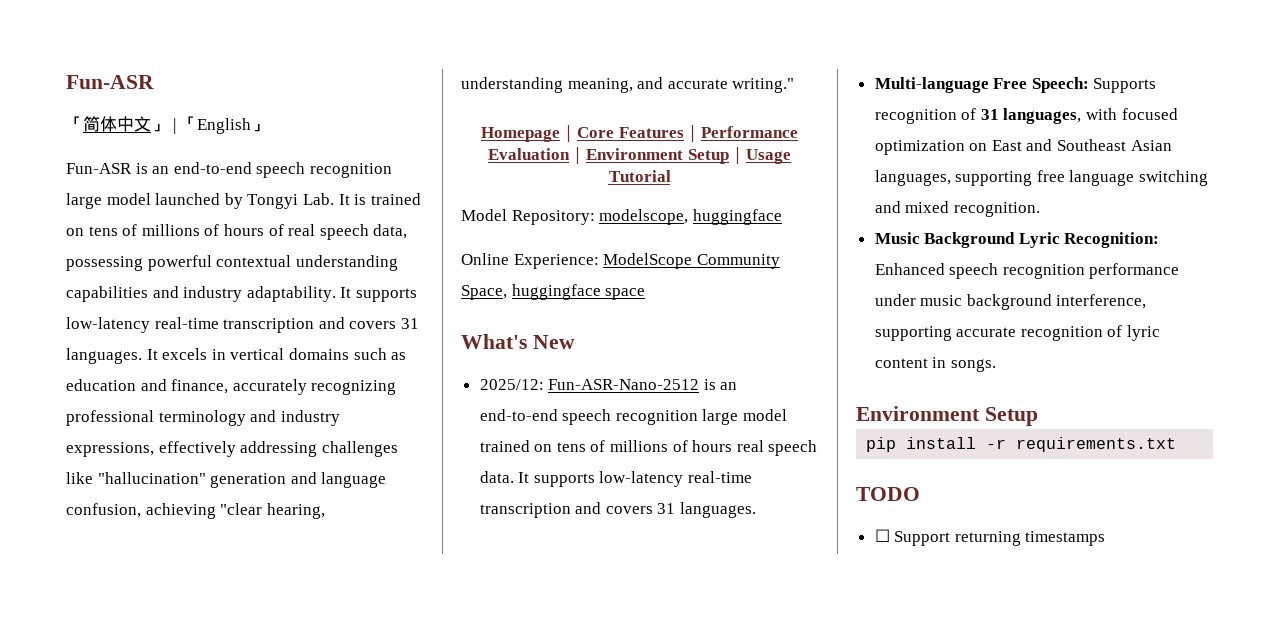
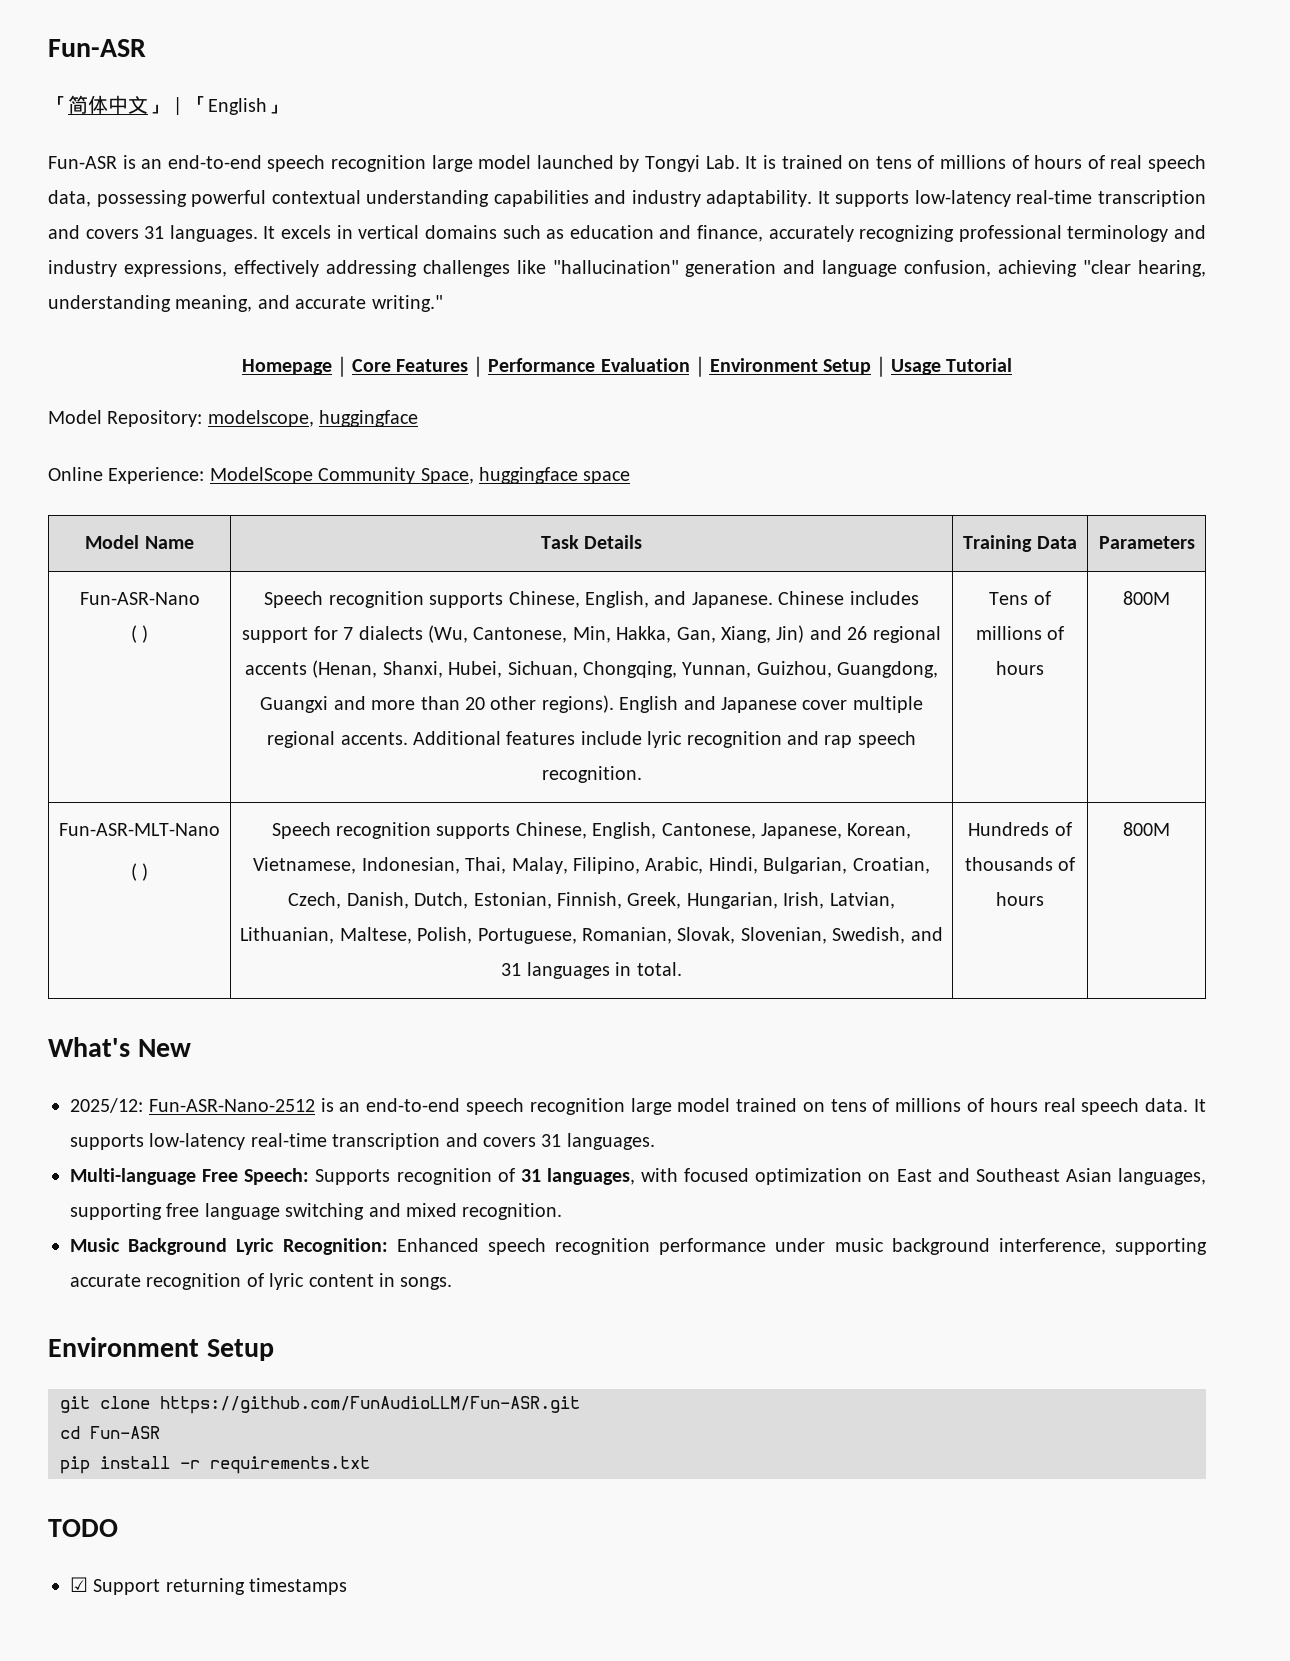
(646, 294) none -> [85,535,194,549] [540,535,643,549] [963,535,1077,552] [1098,536,1195,549] [79,592,200,605] [130,625,149,643] [264,591,919,608] [242,625,941,643] [244,660,939,678] [260,695,923,713] [267,731,916,748] [541,766,642,783] [989,591,1051,605] [975,626,1065,640] [996,661,1044,675] [1123,591,1170,605] [59,823,220,836] [130,863,149,881] [271,822,912,839] [253,857,930,874] [288,892,895,909] [240,927,943,944] [501,962,682,979] [968,822,1072,836] [964,857,1076,871] [996,892,1044,906] [1123,822,1170,836] // Model Name | Task Details | Training Data | Parameters // Fun-ASR-Nano // ( ) | Speech recognition supports Chinese, English, and Japanese. Chinese includes support for 7 dialects (Wu, Cantonese, Min, Hakka, Gan, Xiang, Jin) and 26 regional accents (Henan, Shanxi, Hubei, Sichuan, Chongqing, Yunnan, Guizhou, Guangdong, Guangxi and more than 20 other regions). English and Japanese cover multiple regional accents. Additional features include lyric recognition and rap speech recognition. | Tens of millions of hours | 800M // Fun-ASR-MLT-Nano // ( ) | Speech recognition supports Chinese, English, Cantonese, Japanese, Korean, Vietnamese, Indonesian, Thai, Malay, Filipino, Arabic, Hindi, Bulgarian, Croatian, Czech, Danish, Dutch, Estonian, Finnish, Greek, Hungarian, Irish, Latvian, Lithuanian, Maltese, Polish, Portuguese, Romanian, Slovak, Slovenian, Swedish, and 31 languages in total. | Hundreds of thousands of hours | 800M
(1038, 416) none -> [60,1396,580,1414] [60,1426,160,1439] // git clone https://github.com/FunAudioLLM/Fun-ASR.git // cd Fun-ASR
[874,529,890,542] ☐ -> [70,1577,88,1592] ☑

